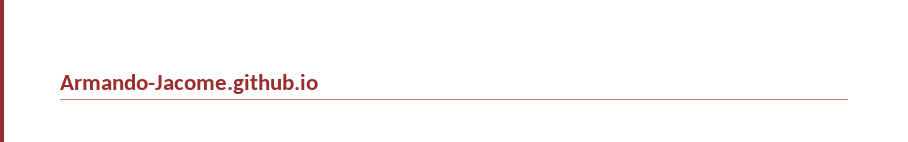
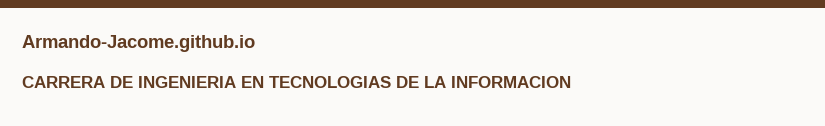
(318, 84) none -> [22,76,571,88] // CARRERA DE INGENIERIA EN TECNOLOGIAS DE LA INFORMACION

